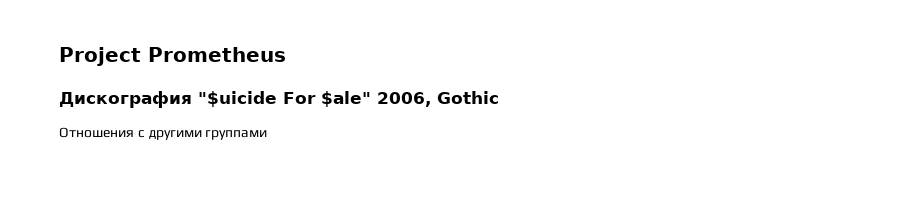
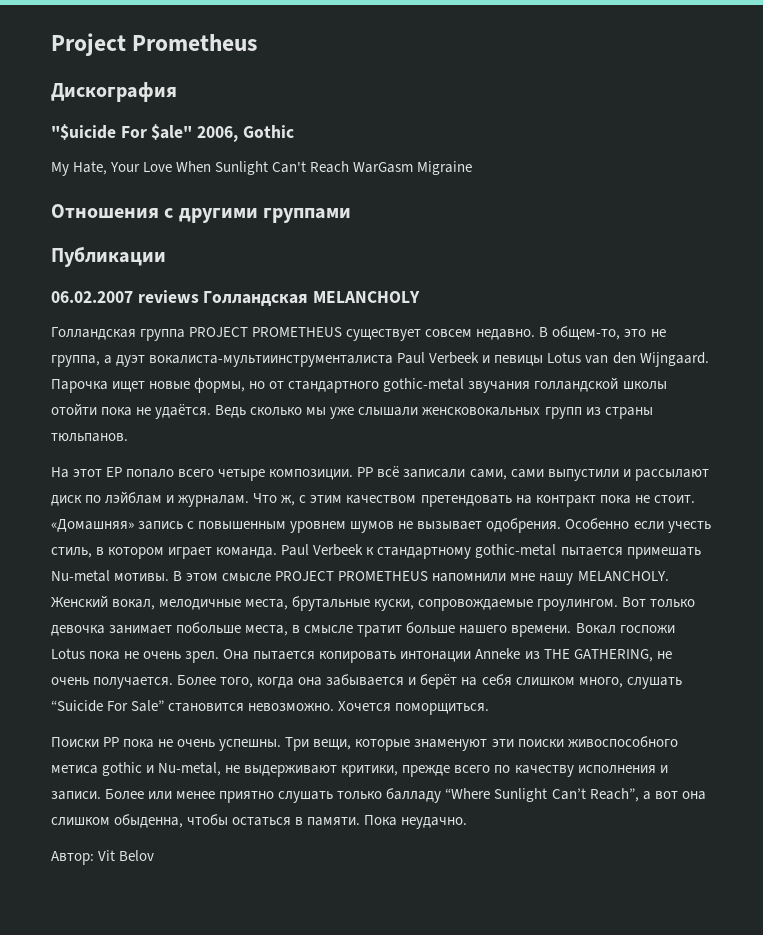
(192, 99) none -> (177, 92) //
[59,127,268,140] Отношения с другими группами -> [51,161,473,176] [51,204,352,223] [51,246,166,267] [51,290,421,307] [51,326,666,341] [51,352,709,367] [51,377,667,393] [51,403,653,419] [51,433,128,442] [51,466,709,481] [51,491,695,507] [51,518,711,533] [51,544,701,559] [51,570,669,585] [51,595,696,611] [51,622,675,637] [51,648,672,663] [51,674,682,689] [51,700,490,715] [51,736,678,751] [51,762,668,777] [51,788,706,803] [51,814,468,829] [51,850,155,865] My Hate, Your Love When Sunlight Can't Reach WarGasm Migraine // Отношения с другими группами // Публикации // 06.02.2007 reviews Голландская MELANCHOLY // Голландская группа PROJECT PROMETHEUS существует совсем недавно. В общем-то, это не группа, а дуэт вокалиста-мультиинструменталиста Paul Verbeek и певицы Lotus van den Wijngaard. Парочка ищет новые формы, но от стандартного gothic-metal звучания голландской школы отойти пока не удаётся. Ведь сколько мы уже слышали женсковокальных групп из страны тюльпанов. // На этот EP попало всего четыре композиции. PP всё записали сами, сами выпустили и рассылают диск по лэйблам и журналам. Что ж, с этим качеством претендовать на контракт пока не стоит. «Домашняя» запись с повышенным уровнем шумов не вызывает одобрения. Особенно если учесть стиль, в котором играет команда. Paul Verbeek к стандартному gothic-metal пытается примешать Nu-metal мотивы. В этом смысле PROJECT PROMETHEUS напомнили мне нашу MELANCHOLY. Женский вокал, мелодичные места, брутальные куски, сопровождаемые гроулингом. Вот только девочка занимает побольше места, в смысле тратит больше нашего времени. Вокал госпожи Lotus пока не очень зрел. Она пытается копировать интонации Anneke из THE GATHERING, не очень получается. Более того, когда она забывается и берёт на себя слишком много, слушать “Suicide For Sale” становится невозможно. Хочется поморщиться. // Поиски PP пока не очень успешны. Три вещи, которые знаменуют эти поиски живоспособного метиса gothic и Nu-metal, не выдерживают критики, прежде всего по качеству исполнения и записи. Более или менее приятно слушать только балладу “Where Sunlight Can’t Reach”, а вот она слишком обыденна, чтобы остаться в памяти. Пока неудачно. // Автор: Vit Belov

